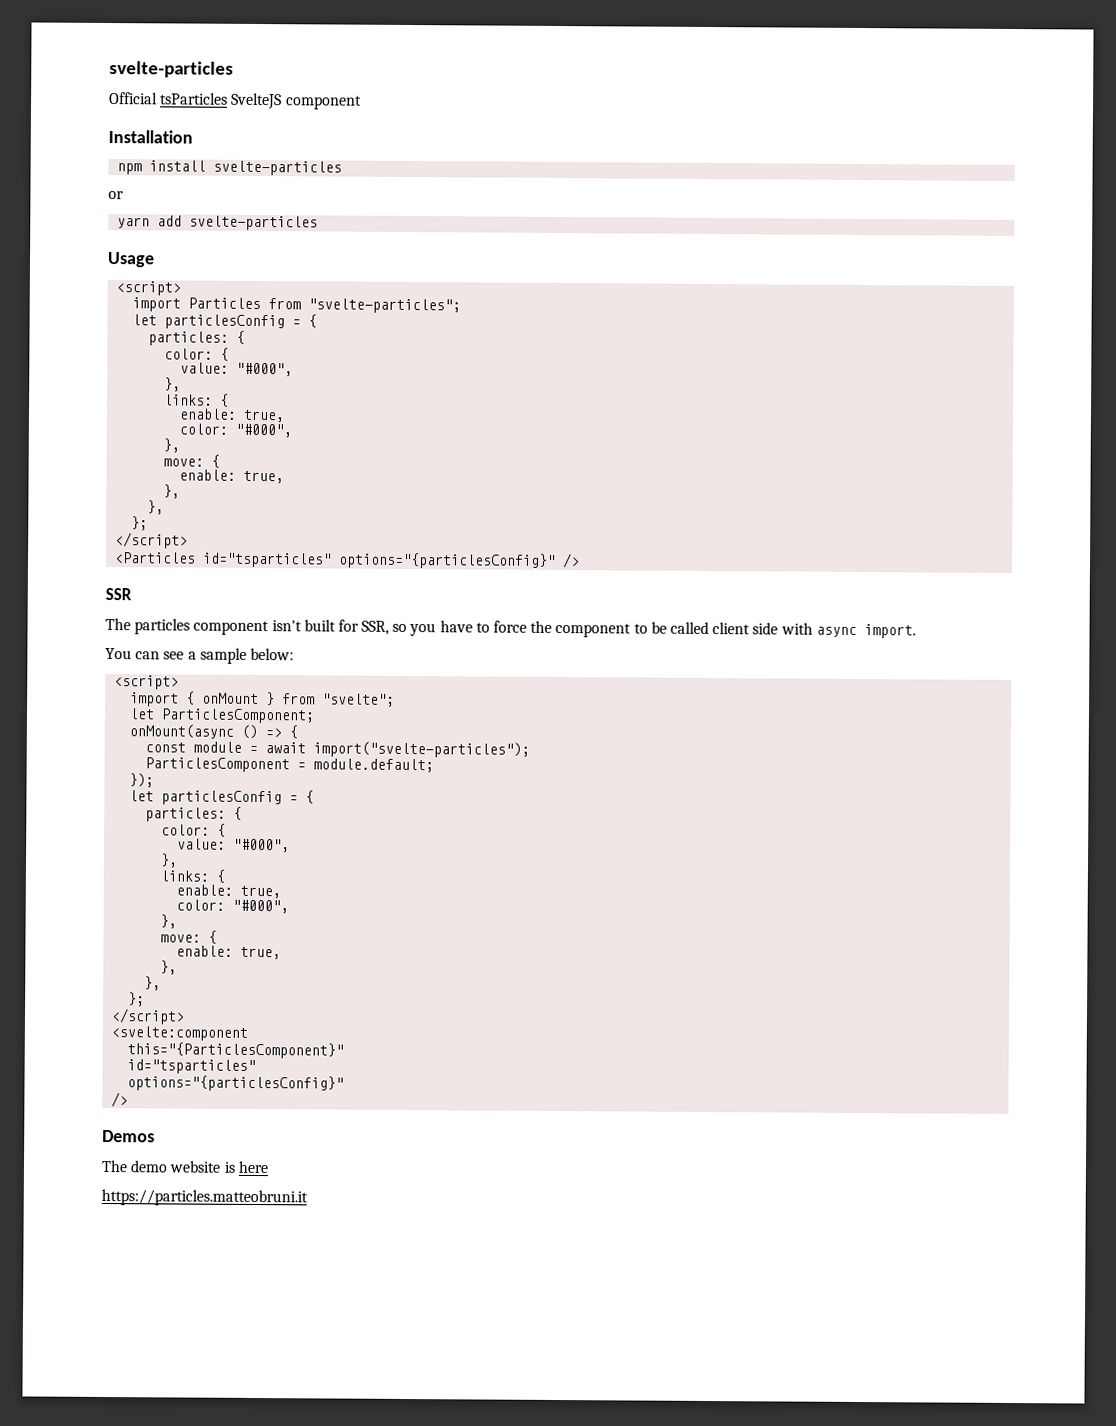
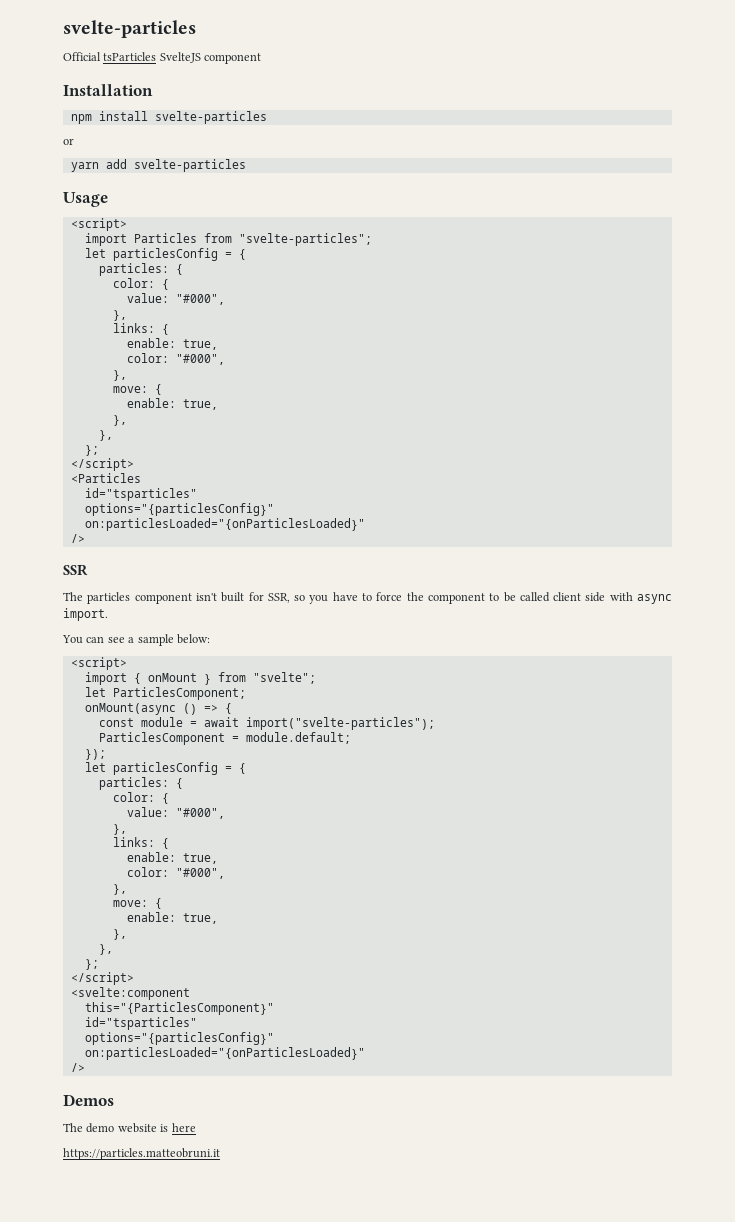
[202,552,557,569] id="tsparticles" options="{particlesConfig}" -> [84,488,197,501] [84,503,274,516] [84,518,365,531] // id="tsparticles" // options="{particlesConfig}" // on:particlesLoaded="{onParticlesLoaded}" //
(345, 1083) none -> [84,1047,365,1060] // on:particlesLoaded="{onParticlesLoaded}"

